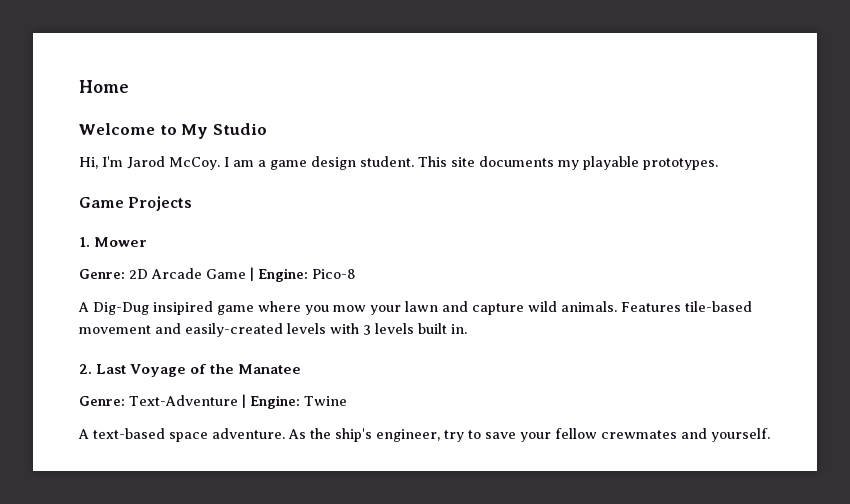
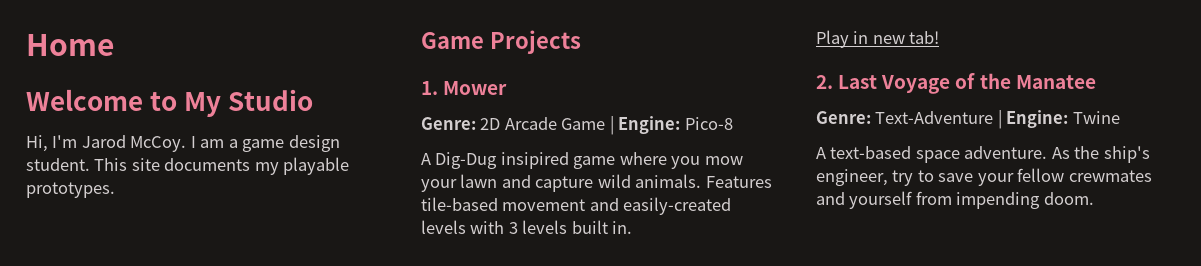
(467, 329) none -> [816,30,940,48] // Play in new tab!
[711,428,770,442] yourself. -> [849,191,1094,209] yourself from impending doom.

